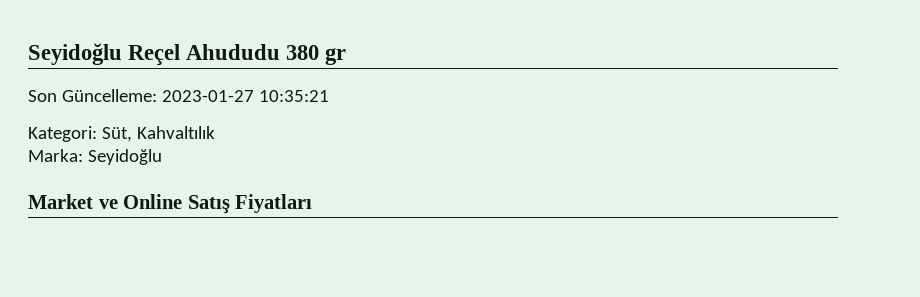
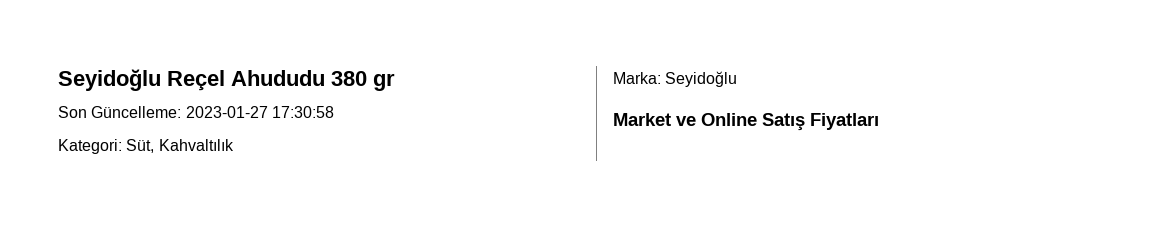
[258,90,329,102] 10:35:21 -> [271,106,334,118] 17:30:58

